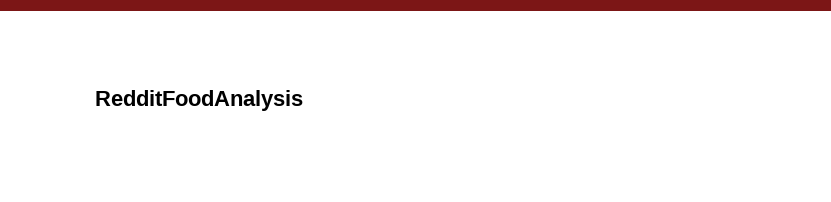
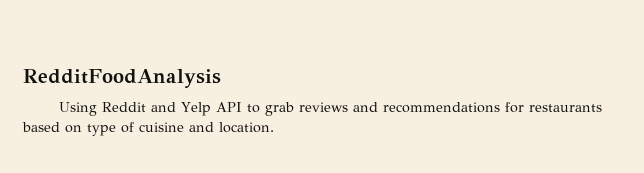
(303, 100) none -> [58,102,603,116] [22,122,274,136] // Using Reddit and Yelp API to grab reviews and recommendations for restaurants based on type of cuisine and location.

